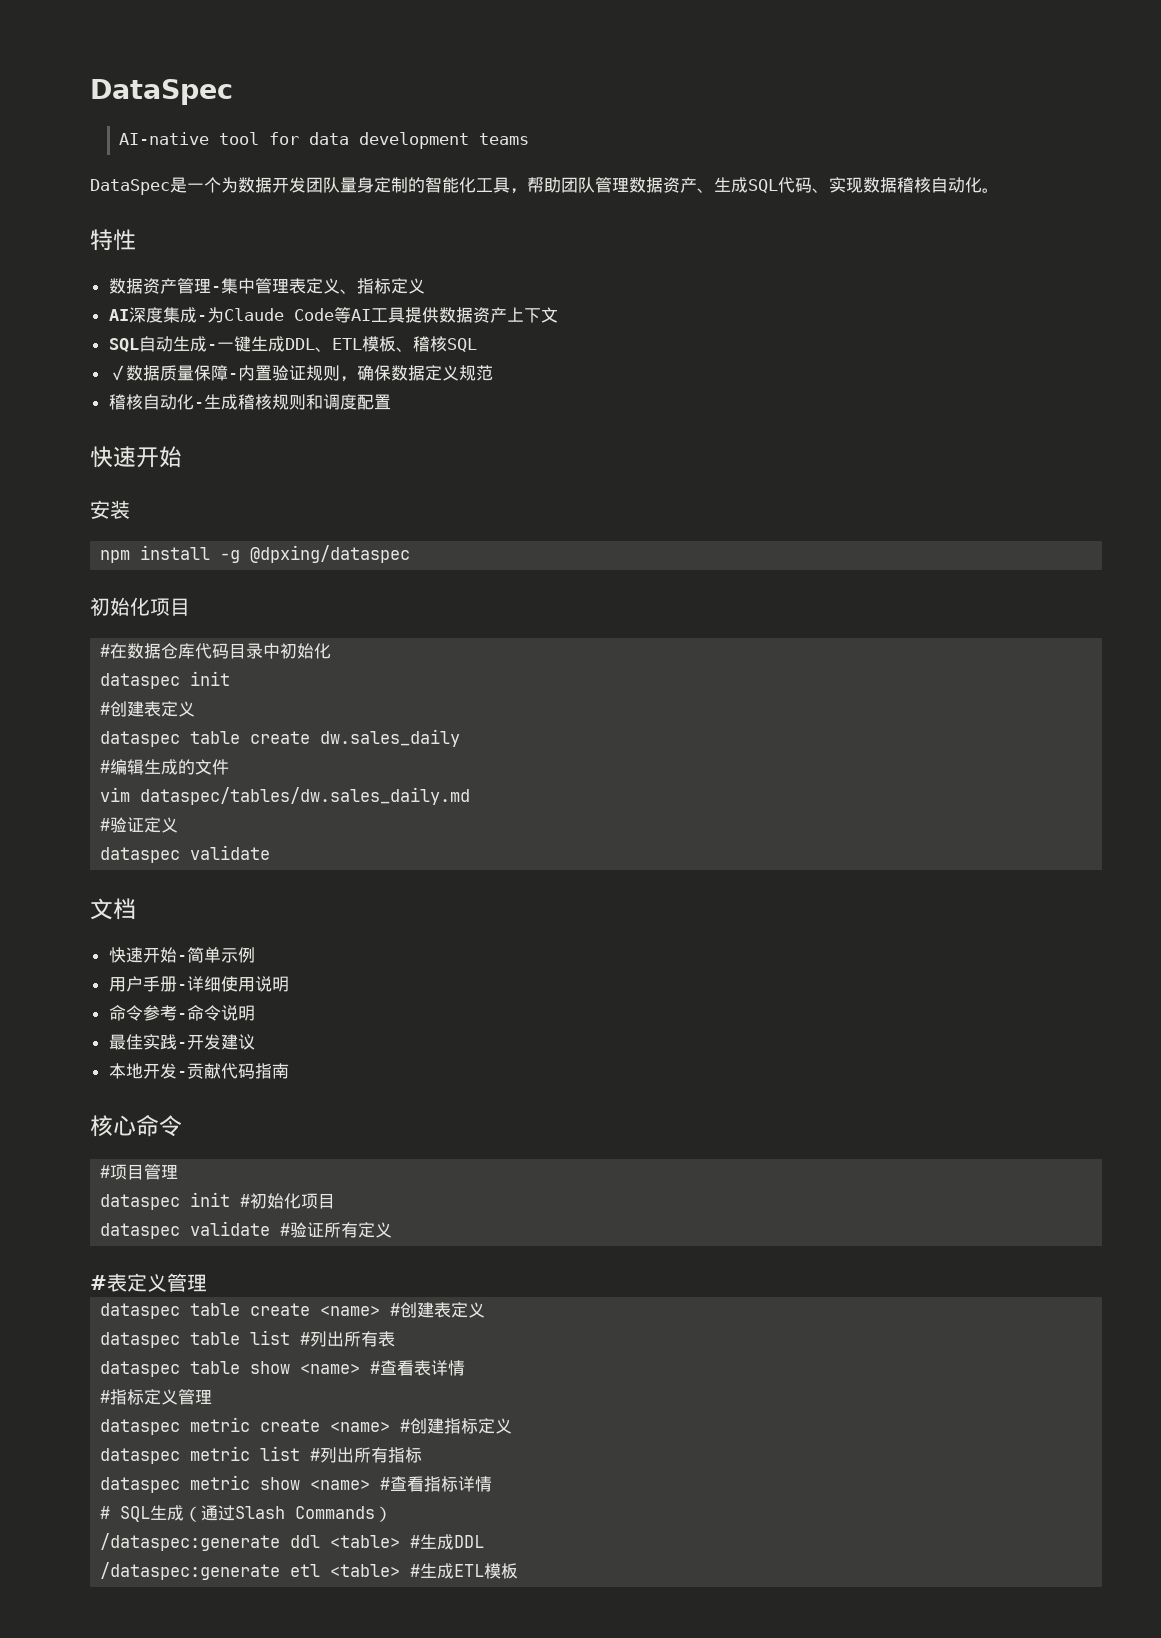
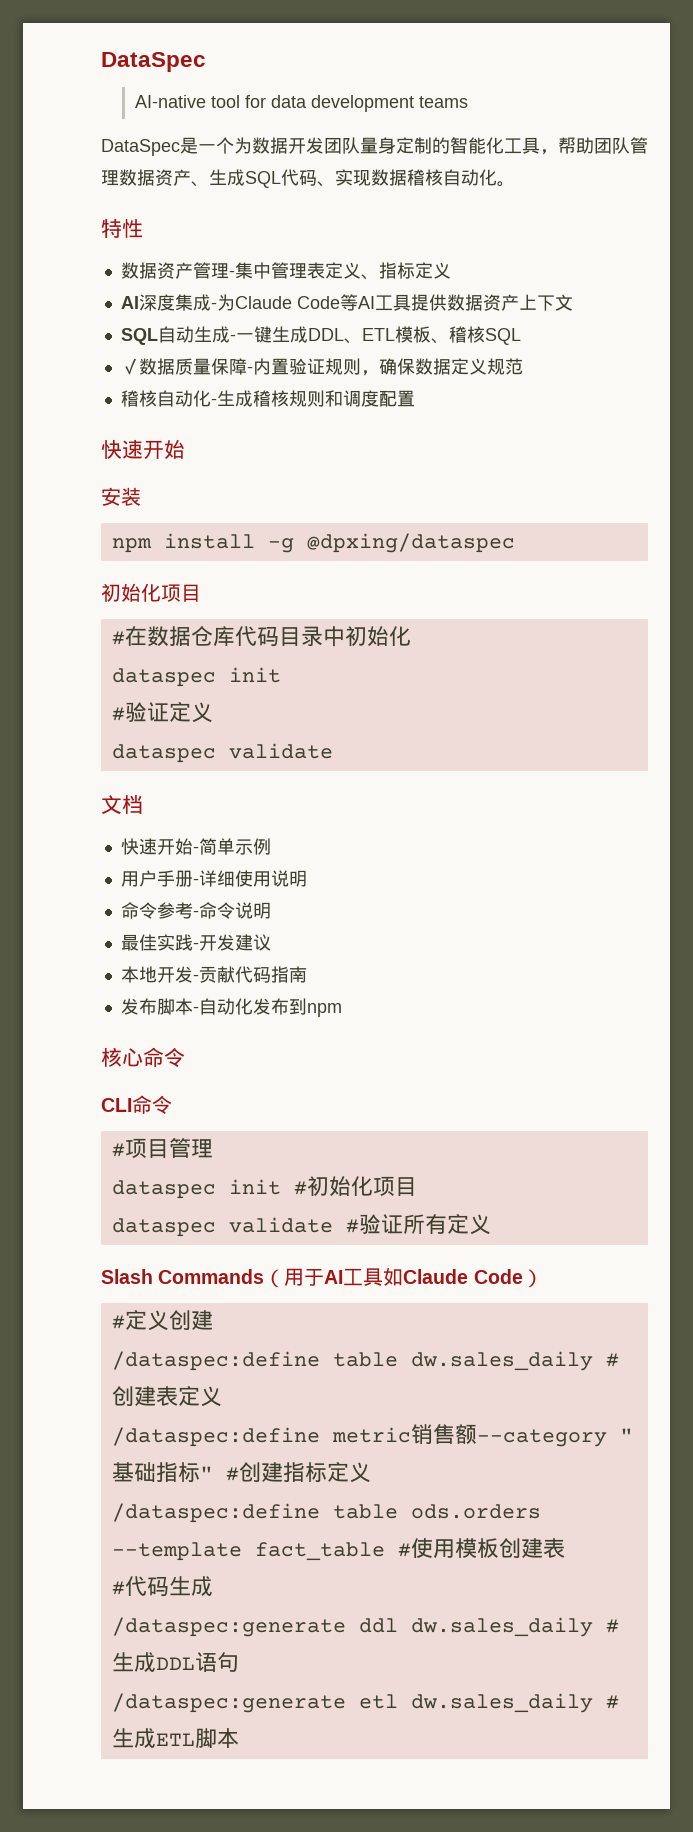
[100,701,196,717] [100,729,461,747] [100,759,230,775] [100,787,471,805] // #创建表定义 // dataspec table create dw.sales_daily // #编辑生成的文件 // vim dataspec/tables/dw.sales_daily.md -> (281, 675) none
(289, 1071) none -> [120,998,342,1017] // 发布脚本-自动化发布到npm
(182, 1126) none -> [101,1095,172,1114] // CLI命令
[90,1273,207,1292] [100,1302,486,1319] [100,1330,396,1348] [100,1360,466,1377] [100,1389,213,1405] [100,1417,513,1435] [100,1446,423,1464] [100,1475,493,1493] [100,1505,393,1522] #表定义管理 // dataspec table create <name> #创建表定义 // dataspec table list #列出所有表 // dataspec table show <name> #查看表详情 // #指标定义管理 // dataspec metric create <name> #创建指标定义 // dataspec metric list #列出所有指标 // dataspec metric show <name> #查看指标详情 // # SQL生成（通过Slash Commands） -> [101,1267,543,1288] [111,1310,213,1331] [111,1351,619,1371] [111,1386,222,1407] [111,1424,633,1447] [111,1462,371,1483] [111,1503,541,1523] [111,1538,565,1561] [111,1576,213,1597] Slash Commands（用于AI工具如Claude Code） // #定义创建 // /dataspec:define table dw.sales_daily #创建表定义 // /dataspec:define metric销售额--category "基础指标" #创建指标定义 // /dataspec:define table ods.orders --template fact_table #使用模板创建表 // #代码生成
[330,1535,401,1548] <table> -> [410,1617,593,1637] dw.sales_daily
(485, 1541) none -> [194,1652,239,1672] 语句
[330,1564,401,1577] <table> -> [410,1693,593,1713] dw.sales_daily
[484,1563,519,1579] 模板 -> [194,1728,239,1749] 脚本

